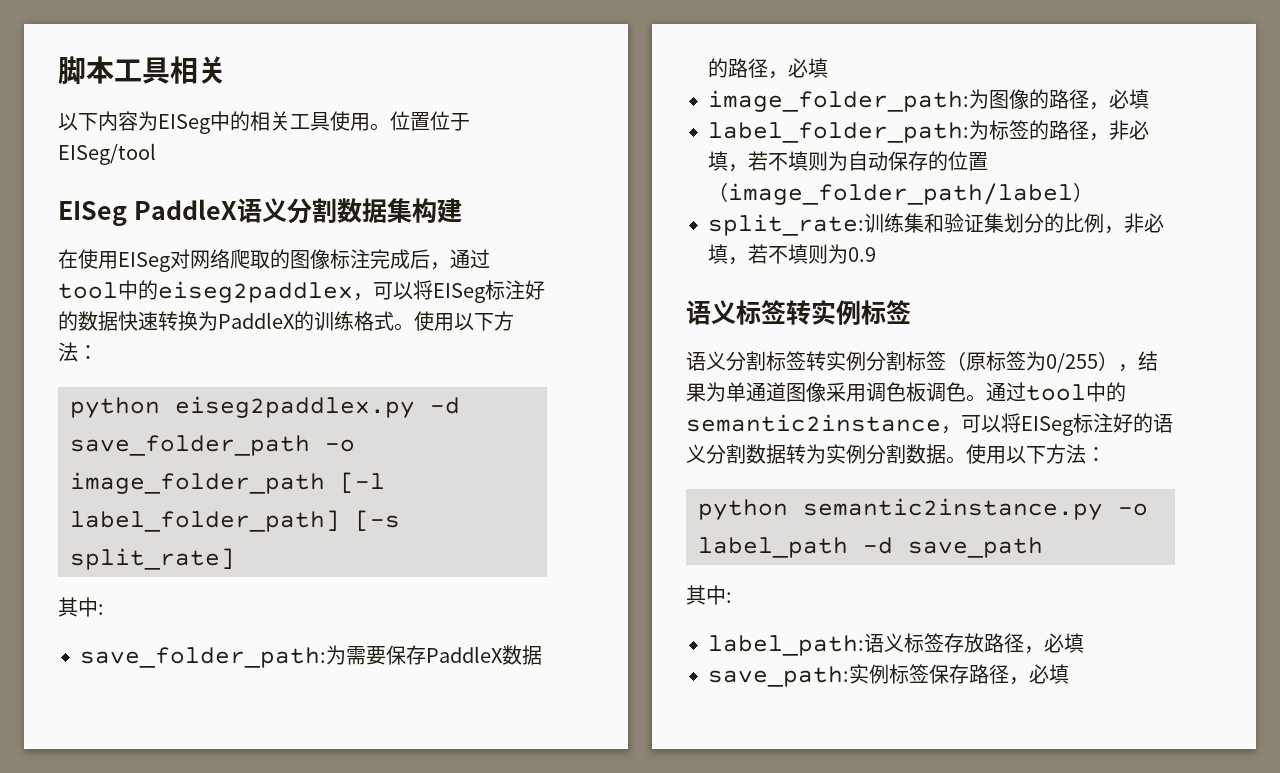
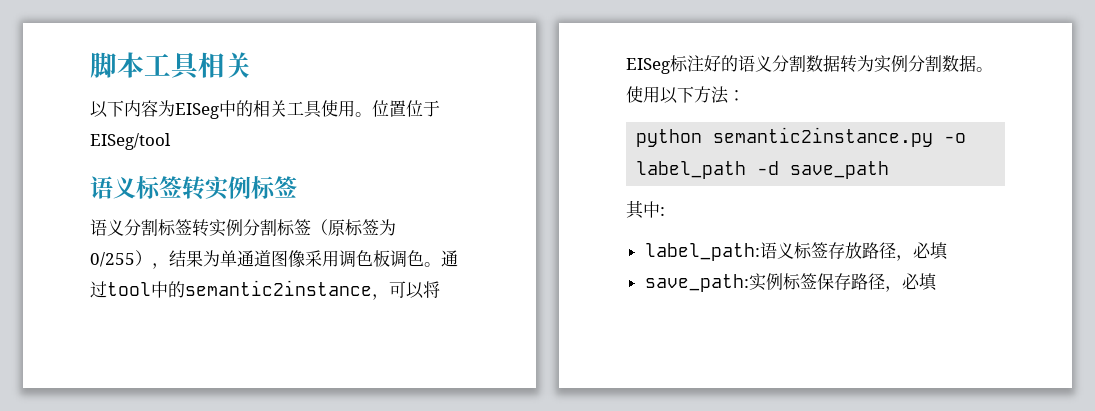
[58,198,462,226] [58,249,490,272] [58,280,545,303] [58,311,514,331] [58,342,98,362] [70,396,460,418] [70,435,355,456] [70,472,385,494] [70,510,400,532] [70,548,235,570] [58,597,104,617] [80,645,542,668] [708,58,828,79] [708,89,1149,112] [708,120,1149,143] [708,151,988,172] [708,182,1093,205] [708,213,1164,236] [708,244,876,265] // EISeg PaddleX语义分割数据集构建 // 在使用EISeg对网络爬取的图像标注完成后，通过tool中的eiseg2paddlex，可以将EISeg标注好的数据快速转换为PaddleX的训练格式。使用以下方法： // python eiseg2paddlex.py -d save_folder_path -o image_folder_path [-l label_folder_path] [-s split_rate] // 其中: // save_folder_path:为需要保存PaddleX数据的路径，必填 // image_folder_path:为图像的路径，必填 // label_folder_path:为标签的路径，非必填，若不填则为自动保存的位置（image_folder_path/label） // split_rate:训练集和验证集划分的比例，非必填，若不填则为0.9 -> (171, 141) none

